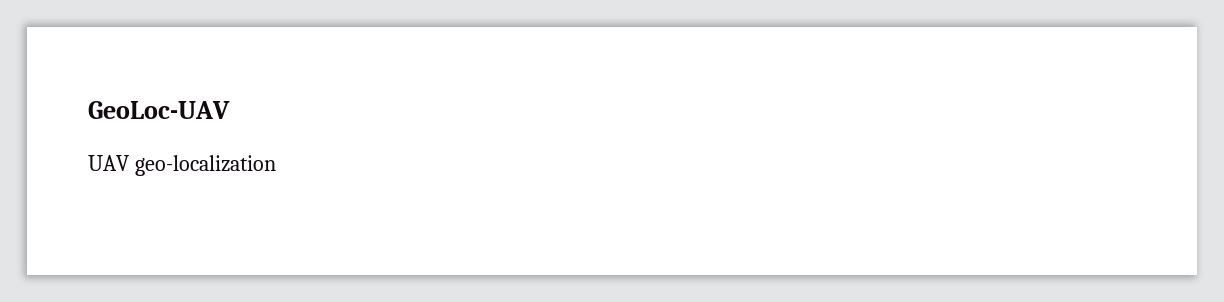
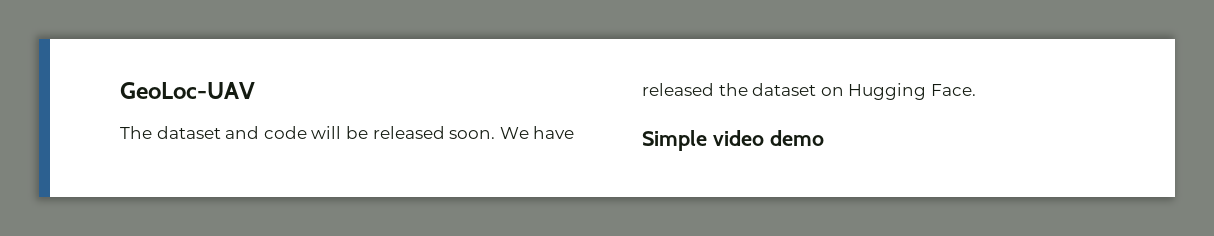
[88,155,276,176] UAV geo-localization -> [120,126,575,139] [642,83,976,100] [642,130,824,151] The dataset and code will be released soon. We have released the dataset on Hugging Face. // Simple video demo

